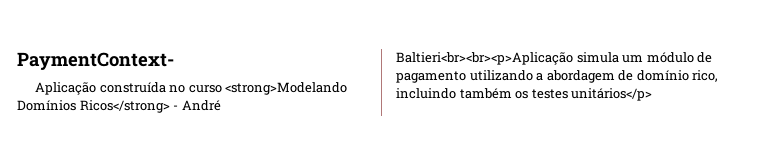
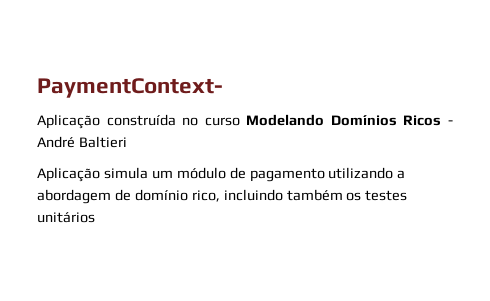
[225,82,348,95] [17,100,221,113] [396,52,573,65] <strong>Modelando Domínios Ricos</strong> - André Baltieri<br><br><p>Aplicação -> [246,114,453,126] [37,136,127,148] [37,167,100,182] Modelando Domínios Ricos - André Baltieri // Aplicação
[571,88,653,101] unitários</p> -> [37,212,95,223] unitários

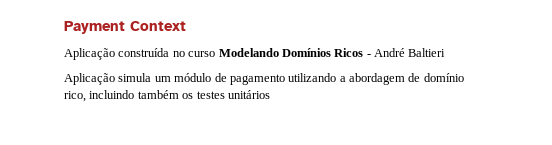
[37,78,223,98] PaymentContext- -> [64,21,186,34] Payment Context

